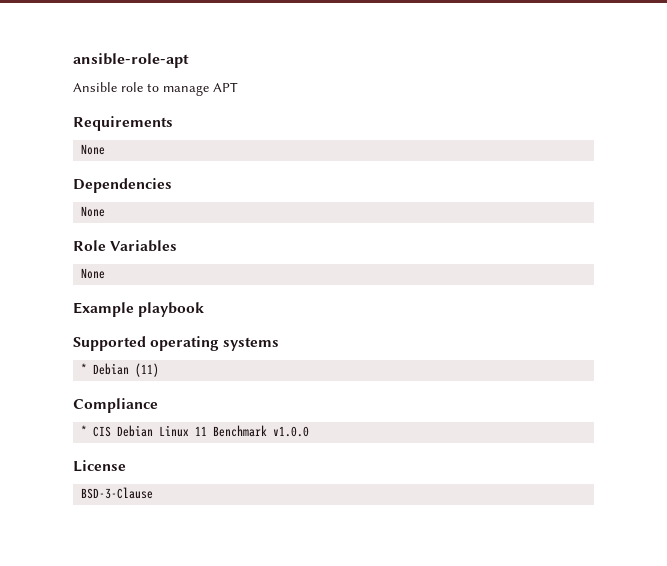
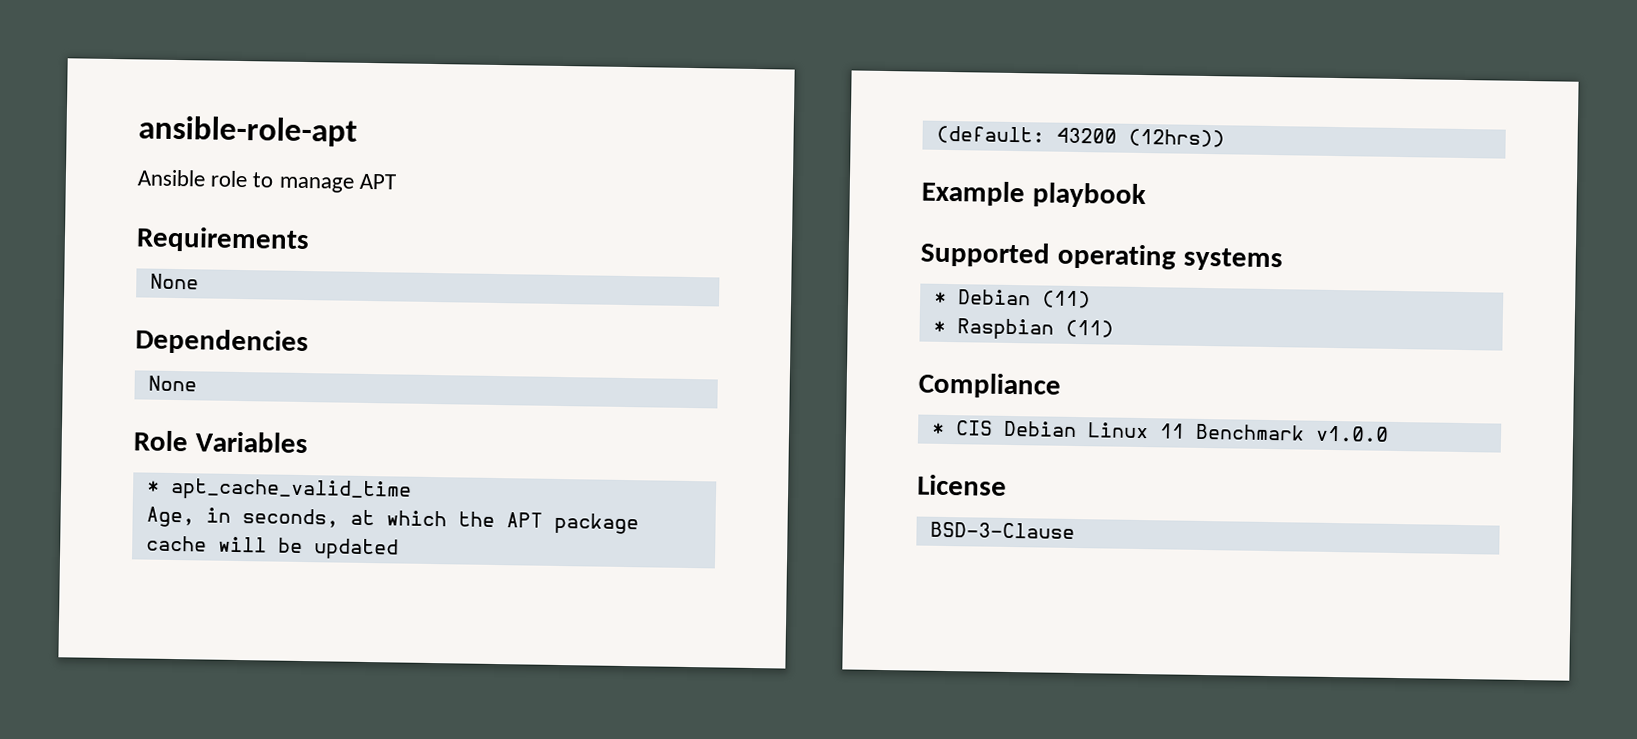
[81,268,106,279] // None -> [146,477,412,502] [145,506,639,535] [145,535,399,560] [935,125,1225,148] // * apt_cache_valid_time // Age, in seconds, at which the APT package cache will be updated // (default: 43200 (12hrs))
(160, 370) none -> [932,318,1114,340] // * Raspbian (11)

